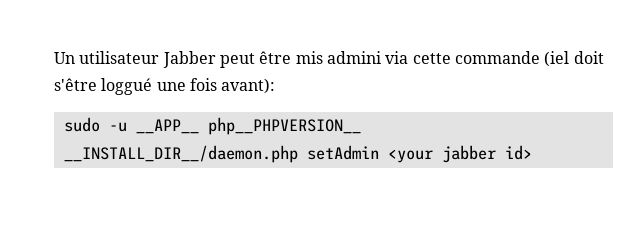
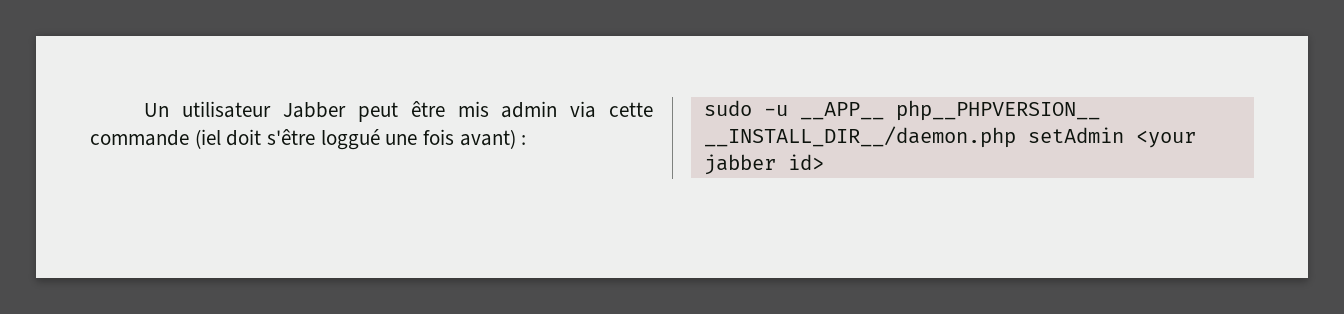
[326,51,381,64] admini -> [501,101,558,118] admin
[221,78,276,94] avant): -> [459,129,527,149] avant) :

